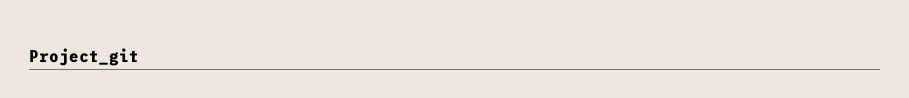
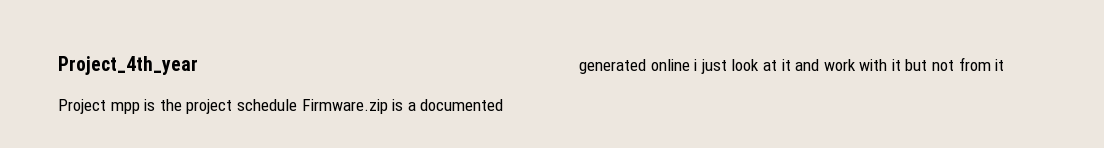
[29,48,139,66] Project_git -> [58,56,198,75] [58,99,504,114] [579,57,1005,74] Project_4th_year // Project mpp is the project schedule Firmware.zip is a documented generated online i just look at it and work with it but not from it

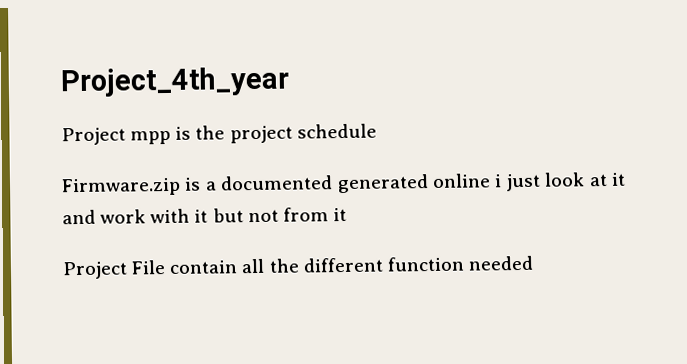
(297, 105) none -> (377, 131) //
(1005, 65) none -> [62,255,534,280] // Project File contain all the different function needed

